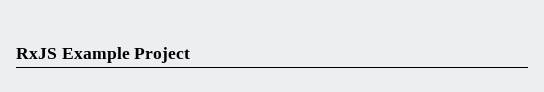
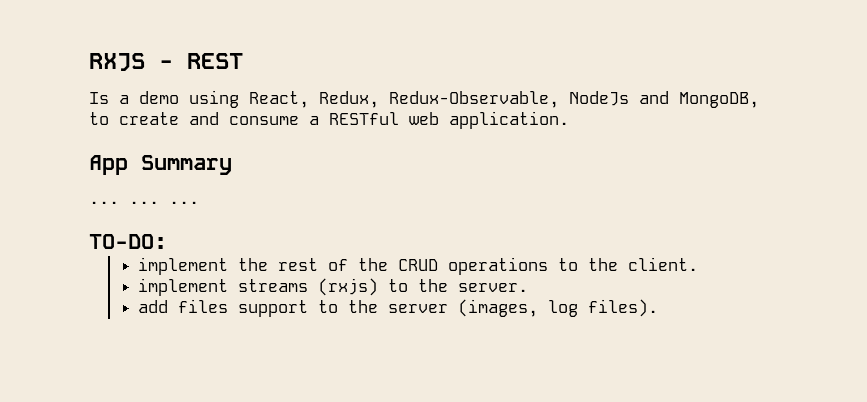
[16,47,191,63] RxJS Example Project -> [89,53,243,71] [89,90,759,108] [89,111,569,129] [89,155,232,175] [89,201,199,204] [89,234,167,249] [138,257,699,275] [138,278,529,296] [138,299,659,317] RXJS - REST // Is a demo using React, Redux, Redux-Observable, NodeJs and MongoDB, to create and consume a RESTful web application. // App Summary // ... ... ... // TO-DO: // implement the rest of the CRUD operations to the client. // implement streams (rxjs) to the server. // add files support to the server (images, log files).

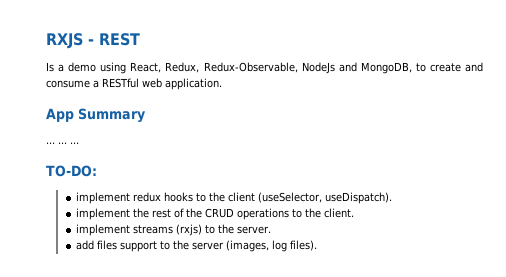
(167, 241) none -> [75,192,392,204] // implement redux hooks to the client (useSelector, useDispatch).

